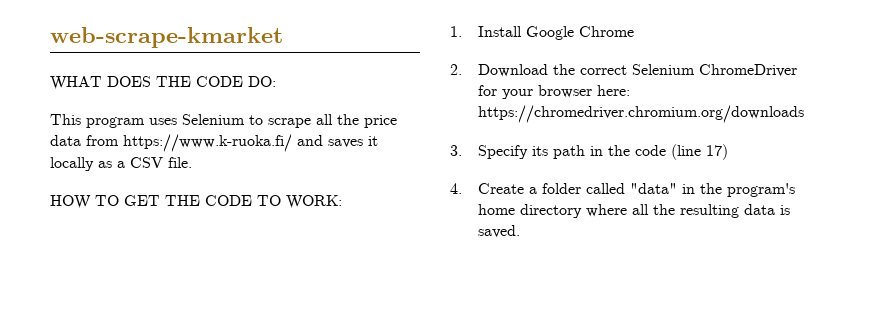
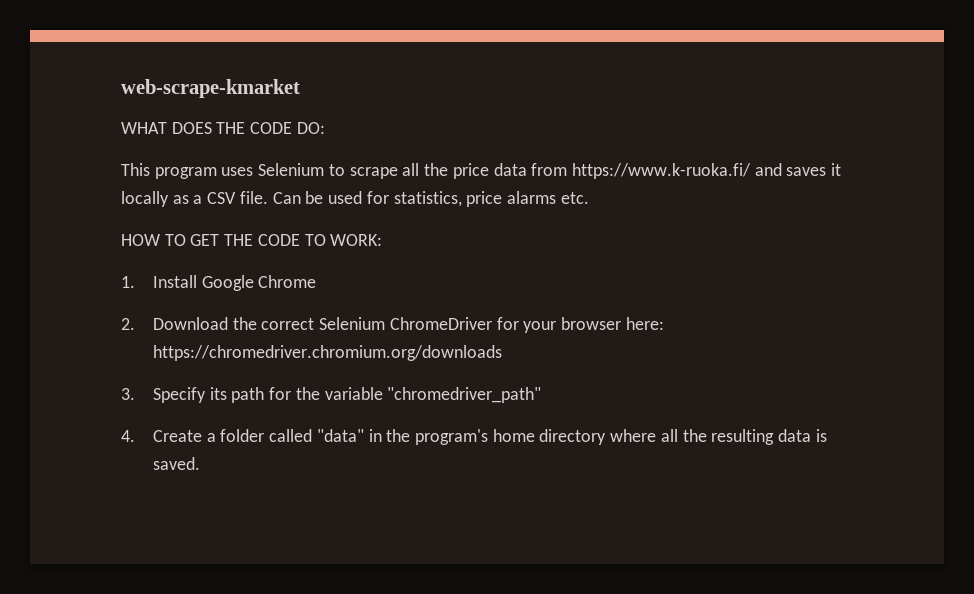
(192, 162) none -> [272,191,589,207] Can be used for statistics, price alarms etc.
[590,144,729,160] in the code (line 17) -> [269,387,542,403] for the variable "chromedriver_path"

